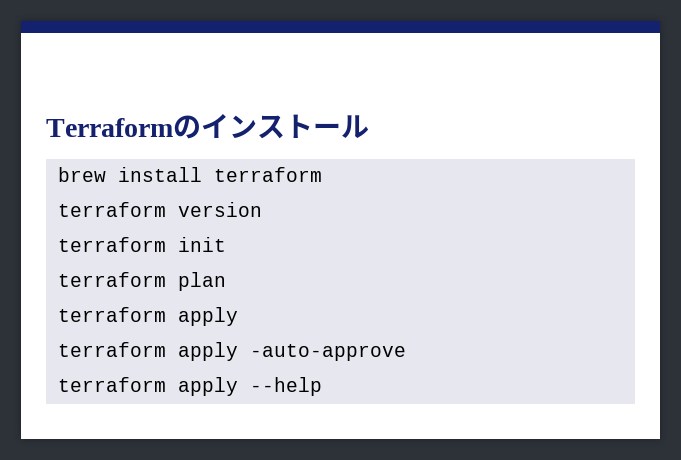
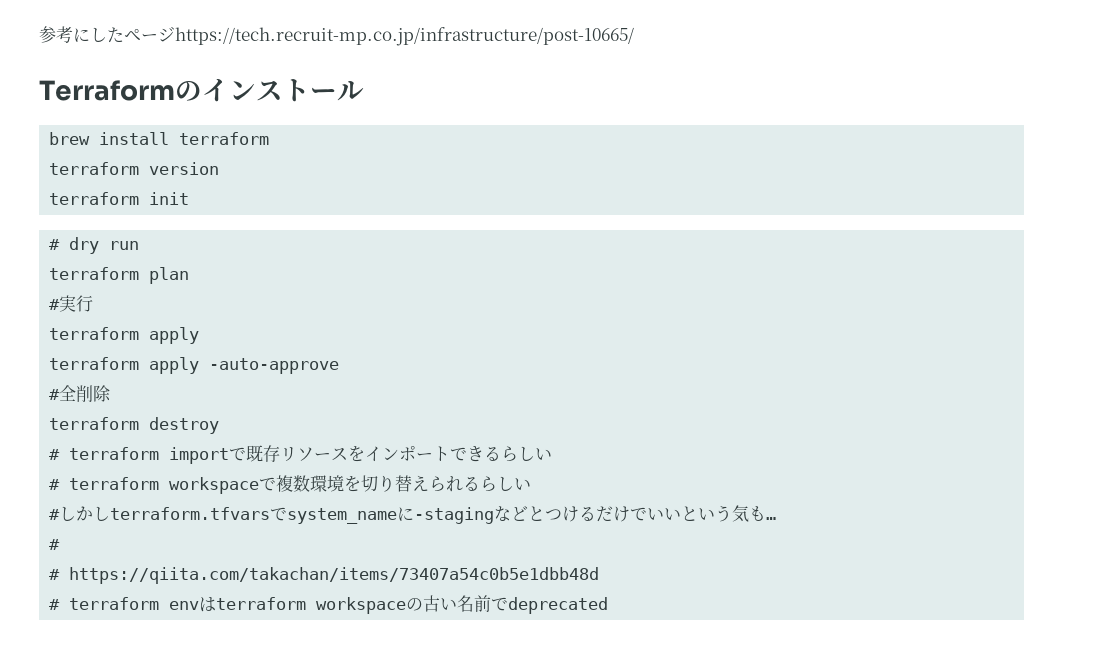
(46, 127) none -> [39,26,634,46] 参考にしたページhttps://tech.recruit-mp.co.jp/infrastructure/post-10665/ //
(226, 244) none -> [49,237,140,254] // # dry run
(226, 281) none -> [49,295,94,312] // #実行
[58,377,322,396] // terraform apply --help -> [49,385,112,402] [49,417,220,434] [49,445,553,464] [49,475,532,494] [49,505,777,524] [49,539,61,550] [49,567,600,584] [49,595,609,614] // #全削除 // terraform destroy // # terraform importで既存リソースをインポートできるらしい // # terraform workspaceで複数環境を切り替えられるらしい // #しかしterraform.tfvarsでsystem_nameに-stagingなどとつけるだけでいいという気も… // # // # https://qiita.com/takachan/items/73407a54c0b5e1dbb48d // # terraform envはterraform workspaceの古い名前でdeprecated

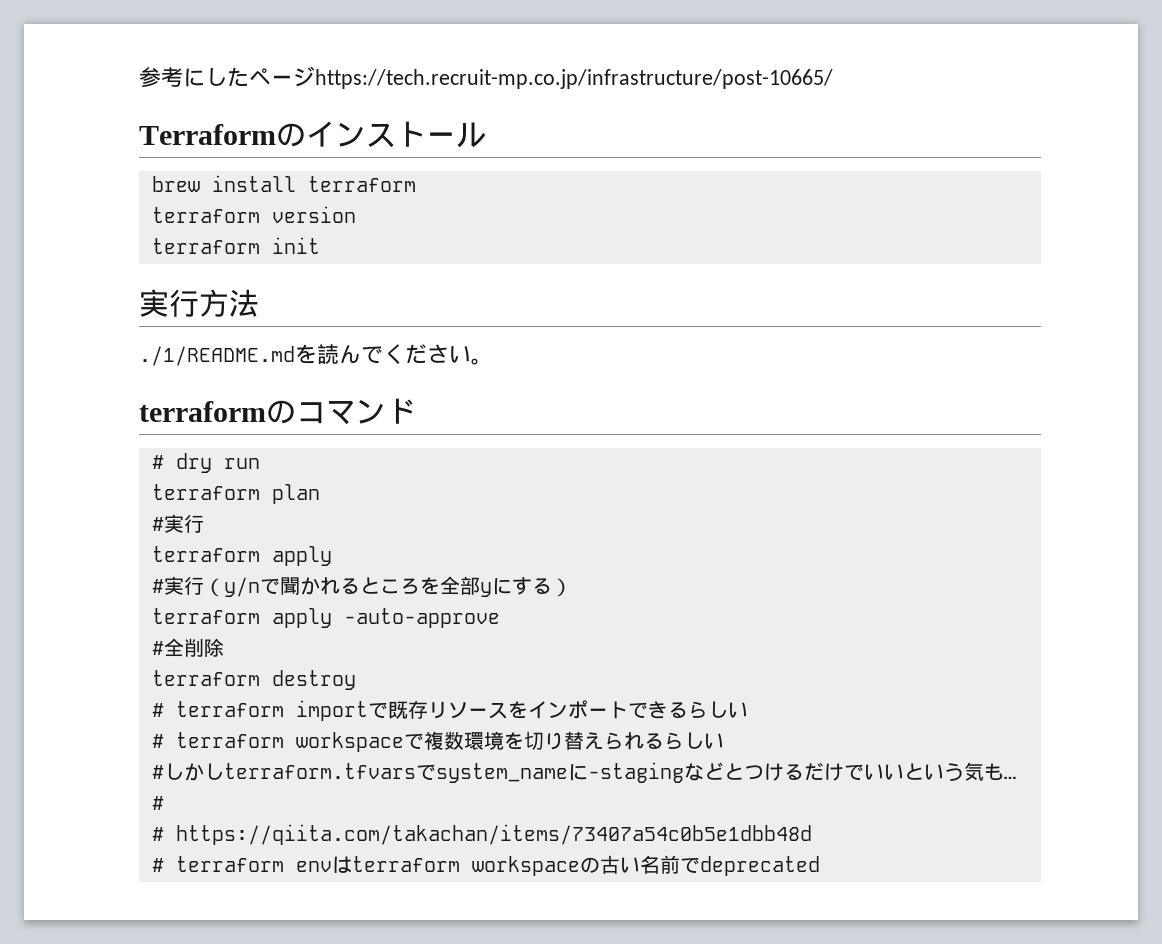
(190, 198) none -> [139,289,259,317] [139,344,493,366] [139,398,416,425] // 実行方法 // ./1/README.mdを読んでください。 // terraformのコマンド
(200, 335) none -> [151,576,572,597] // #実行（y/nで聞かれるところを全部yにする）

